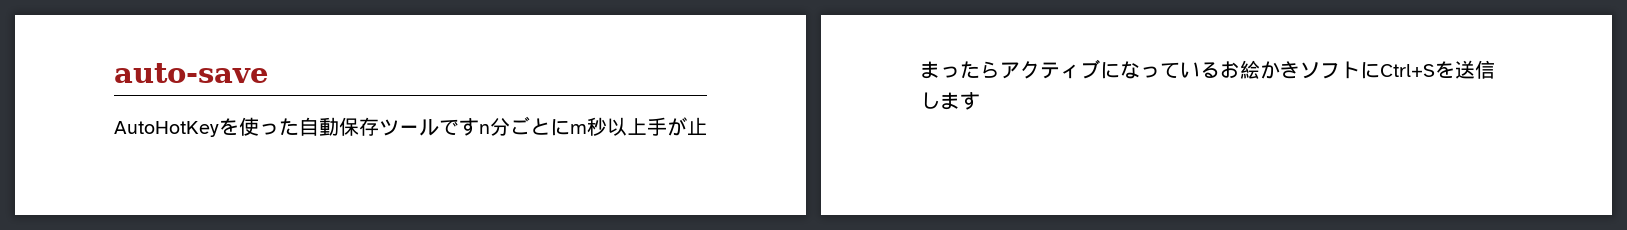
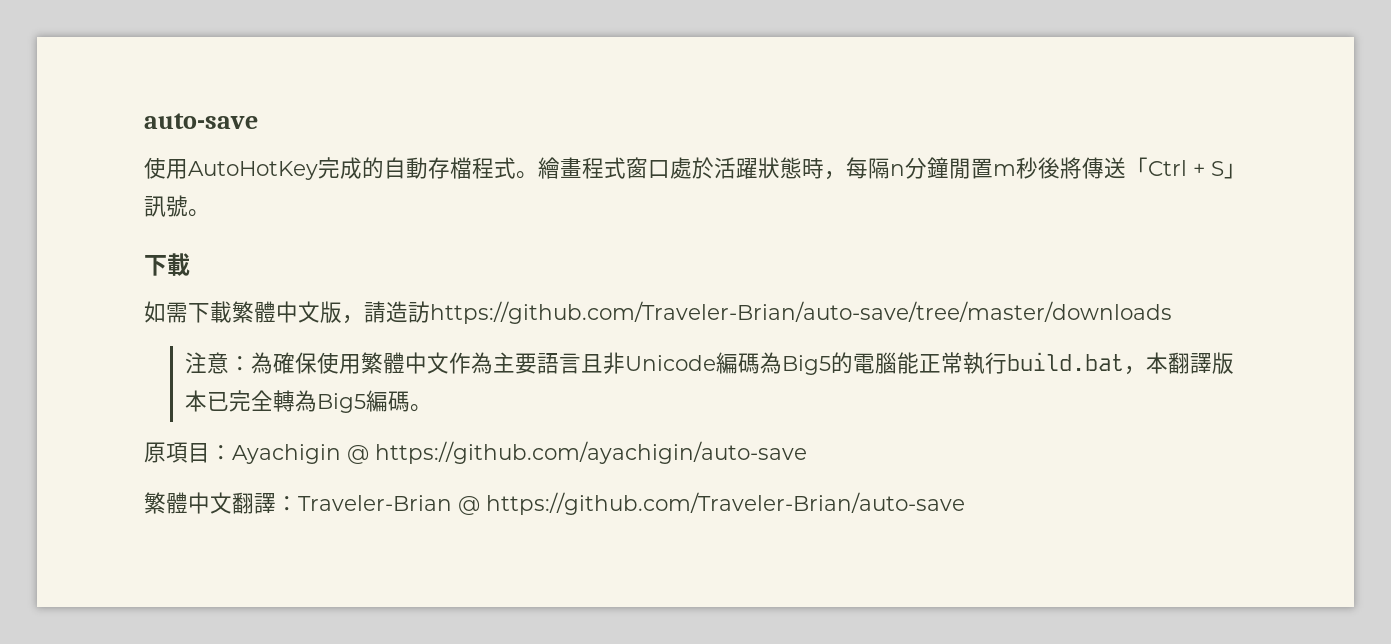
[114,116,707,137] [920,59,1495,79] [920,92,980,110] AutoHotKeyを使った自動保存ツールですn分ごとにm秒以上手が止まったらアクティブになっているお絵かきソフトにCtrl+Sを送信します -> [144,157,1246,180] [144,195,210,218] [144,253,190,276] [144,301,1172,324] [185,352,1235,375] [185,390,433,413] [144,441,807,464] [144,492,965,515] 使用AutoHotKey完成的自動存檔程式。繪畫程式窗口處於活躍狀態時，每隔n分鐘閒置m秒後將傳送「Ctrl + S」訊號。 // 下載 // 如需下載繁體中文版，請造訪https://github.com/Traveler-Brian/auto-save/tree/master/downloads // 注意：為確保使用繁體中文作為主要語言且非Unicode編碼為Big5的電腦能正常執行build.bat，本翻譯版本已完全轉為Big5編碼。 // 原項目：Ayachigin @ https://github.com/ayachigin/auto-save // 繁體中文翻譯：Traveler-Brian @ https://github.com/Traveler-Brian/auto-save

